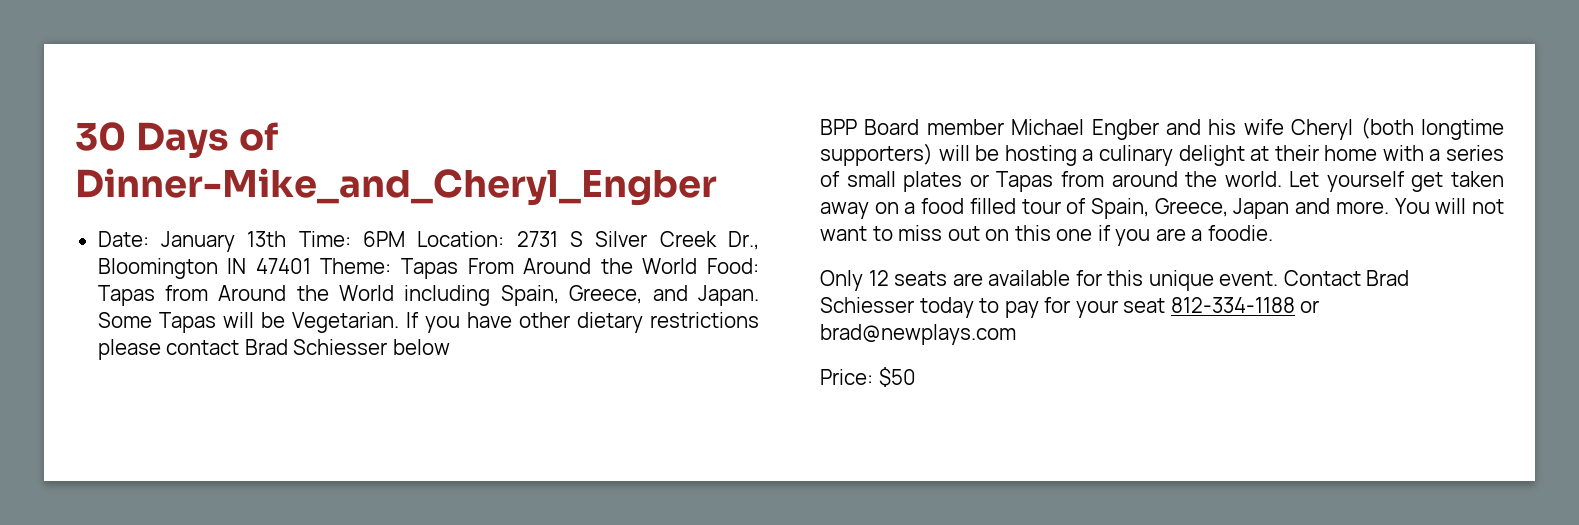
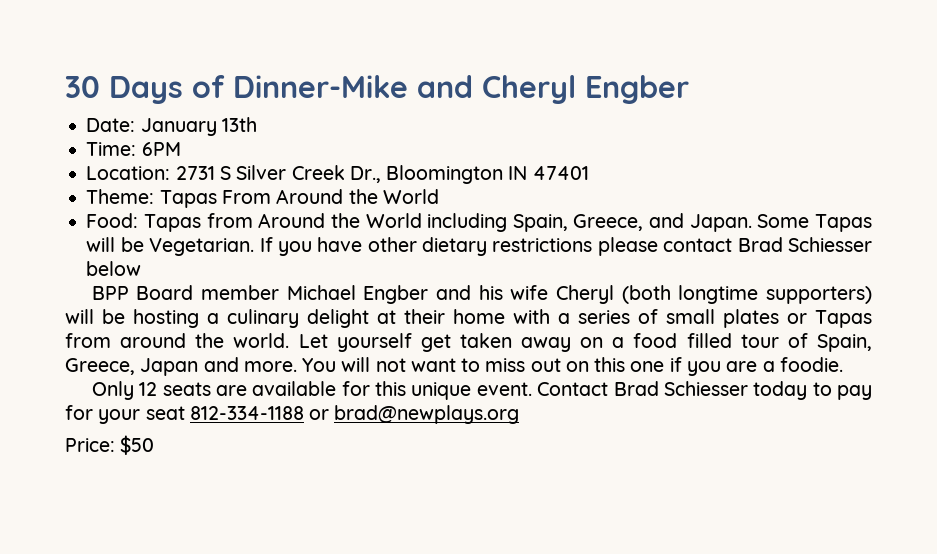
[75,168,717,206] Dinner-Mike_and_Cheryl_Engber -> [233,75,689,104] Dinner-Mike and Cheryl Engber
(287, 239) none -> (257, 124) //
(405, 239) none -> (181, 149) //
(311, 266) none -> (589, 173) //
(698, 266) none -> (439, 196) //
[820,324,1016,345] brad@newplays.com -> [334,405,520,424] brad@newplays.org

